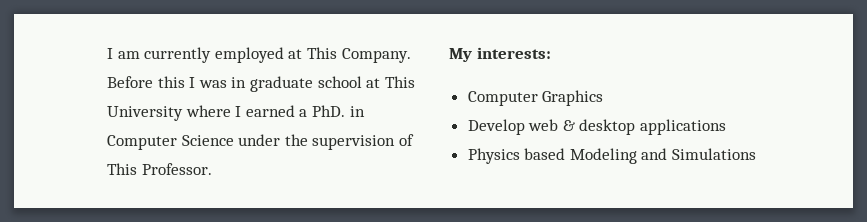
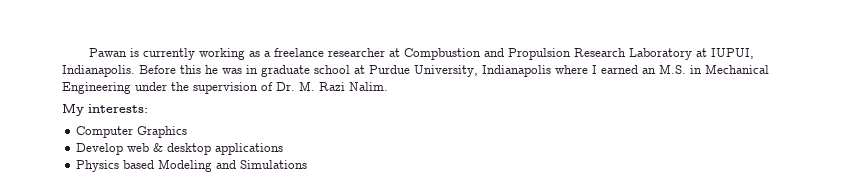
[107,47,411,63] I am currently employed at This Company. -> [89,48,755,60] [62,65,135,77] Pawan is currently working as a freelance researcher at Compbustion and Propulsion Research Laboratory at IUPUI, Indianapolis.
[189,77,196,88] I -> [205,65,218,74] he
[384,76,415,88] [107,105,365,121] [107,134,414,150] [107,163,212,175] This University where I earned a PhD. in Computer Science under the supervision of This Professor. -> [369,64,769,77] [62,81,388,94] Purdue University, Indianapolis where I earned an M.S. in Mechanical Engineering under the supervision of Dr. M. Razi Nalim.

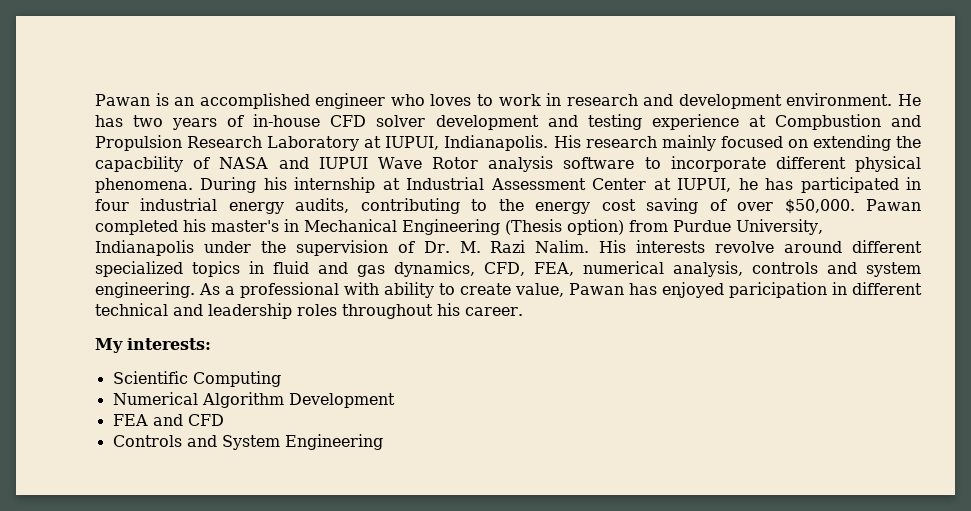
[143,48,386,60] currently working as a freelance researcher -> [174,93,921,109] [95,114,739,130] an accomplished engineer who loves to work in research and development environment. He has two years of in-house CFD solver development and testing experience
[139,64,769,77] [62,82,131,94] Before this he was in graduate school at Purdue University, Indianapolis where I earned an M.S. in Mechanical Engineering -> [553,135,922,151] [95,156,921,172] [95,177,921,193] [95,198,921,214] [95,219,823,235] [95,240,194,256] His research mainly focused on extending the capacbility of NASA and IUPUI Wave Rotor analysis software to incorporate different physical phenomena. During his internship at Industrial Assessment Center at IUPUI, he has participated in four industrial energy audits, contributing to the energy cost saving of over $50,000. Pawan completed his master's in Mechanical Engineering (Thesis option) from Purdue University, Indianapolis
[62,103,148,116] [76,126,188,138] [76,143,284,155] [76,159,308,172] // My interests: // Computer Graphics // Develop web & desktop applications // Physics based Modeling and Simulations -> [599,240,922,253] [95,261,921,277] [95,282,922,298] [95,303,523,319] [95,338,211,353] [112,371,281,387] [112,392,395,408] [112,414,224,426] [112,434,383,450] His interests revolve around different specialized topics in fluid and gas dynamics, CFD, FEA, numerical analysis, controls and system engineering. As a professional with ability to create value, Pawan has enjoyed paricipation in different technical and leadership roles throughout his career. // My interests: // Scientific Computing // Numerical Algorithm Development // FEA and CFD // Controls and System Engineering

